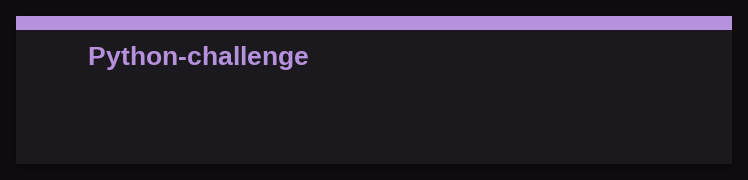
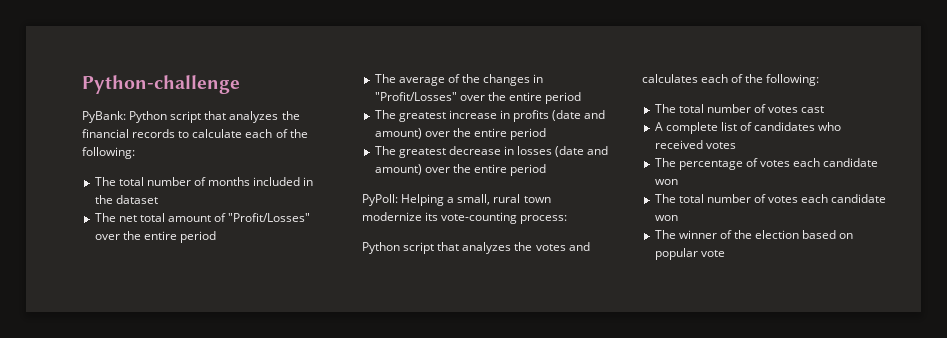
(309, 58) none -> [82,111,300,123] [82,129,308,138] [82,147,135,159] [94,177,314,186] [94,195,158,204] [94,213,311,222] [94,231,216,243] [374,74,544,86] [374,92,582,104] [374,110,606,122] [374,128,547,140] [374,146,609,158] [374,164,547,176] [362,194,551,206] [362,212,568,224] [362,242,590,254] [642,74,820,86] [654,104,825,113] [654,122,842,134] [654,140,736,149] [654,158,879,170] [654,179,678,185] [654,194,887,203] [654,215,678,221] [654,230,854,239] [654,248,725,260] // PyBank: Python script that analyzes the financial records to calculate each of the following: // The total number of months included in the dataset // The net total amount of "Profit/Losses" over the entire period // The average of the changes in "Profit/Losses" over the entire period // The greatest increase in profits (date and amount) over the entire period // The greatest decrease in losses (date and amount) over the entire period // PyPoll: Helping a small, rural town modernize its vote-counting process: // Python script that analyzes the votes and calculates each of the following: // The total number of votes cast // A complete list of candidates who received votes // The percentage of votes each candidate won // The total number of votes each candidate won // The winner of the election based on popular vote

